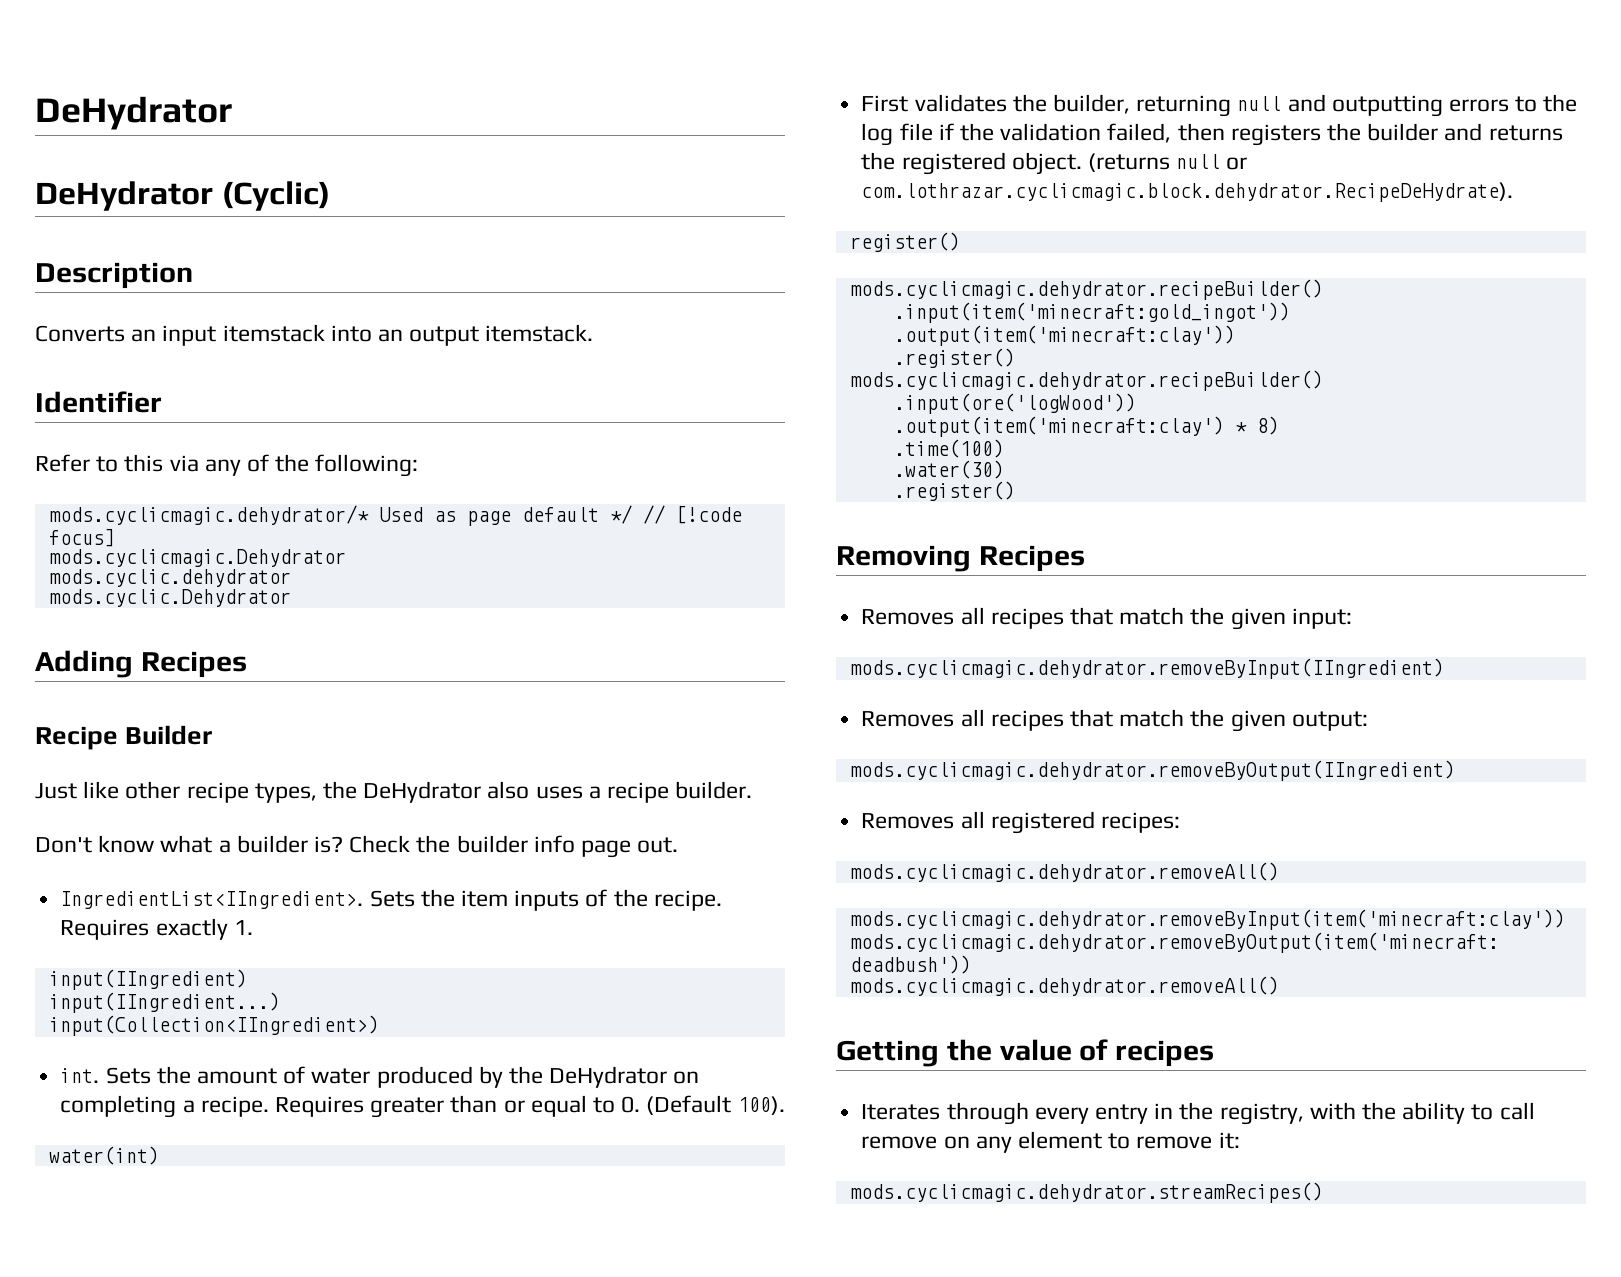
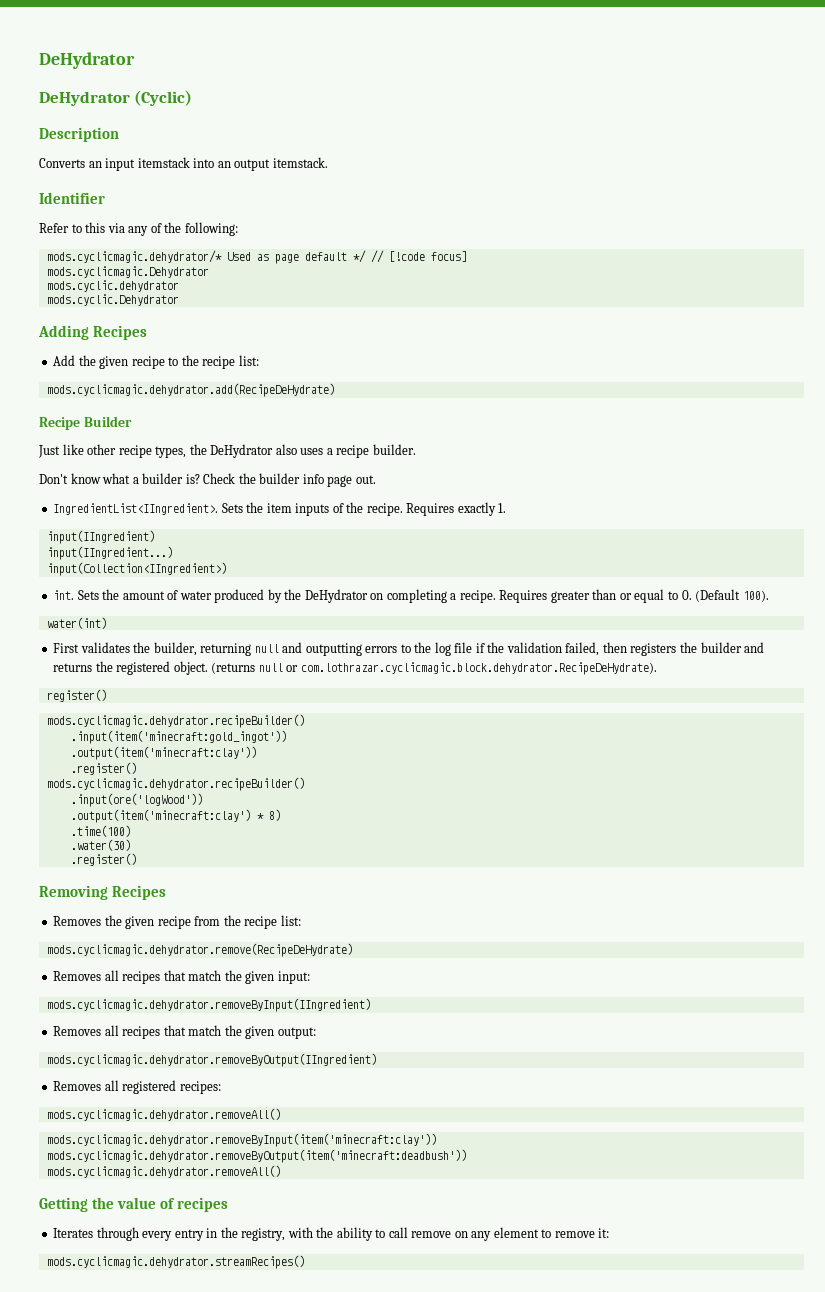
(247, 664) none -> [53,355,259,369] [46,383,335,397] // Add the given recipe to the recipe list: // mods.cyclicmagic.dehydrator.add(RecipeDeHydrate)
(1085, 558) none -> [53,915,301,929] [46,943,353,957] // Removes the given recipe from the recipe list: // mods.cyclicmagic.dehydrator.remove(RecipeDeHydrate)

